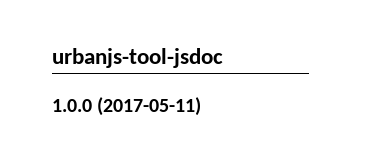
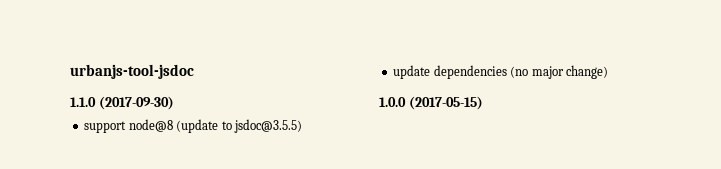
(223, 58) none -> [70,96,174,110] [84,119,303,133] [393,65,609,79] // 1.1.0 (2017-09-30) // support node@8 (update to jsdoc@3.5.5) // update dependencies (no major change)
[97,97,202,116] (2017-05-11) -> [408,96,483,110] (2017-05-15)

